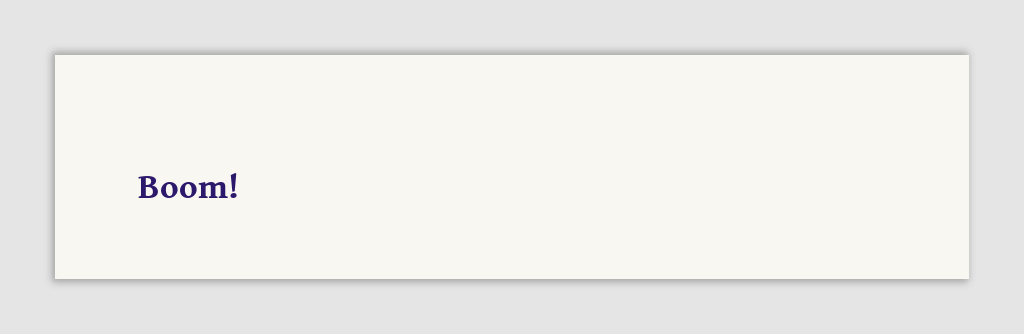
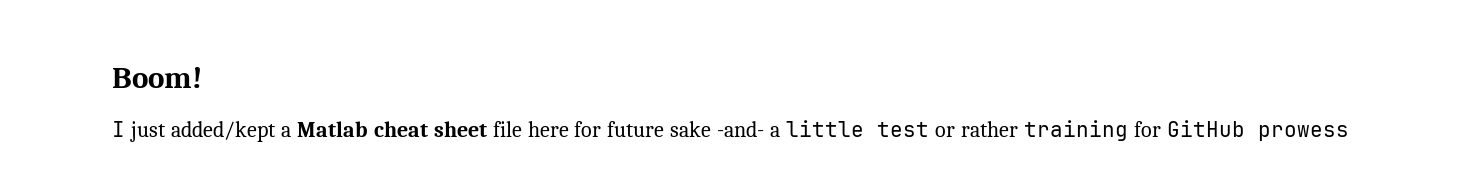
(239, 185) none -> [112,120,1349,142] // I just added/kept a Matlab cheat sheet file here for future sake -and- a little test or rather training for GitHub prowess

